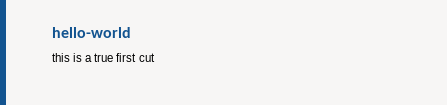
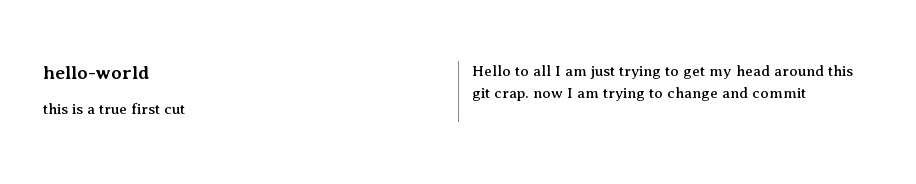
(155, 57) none -> [472,65,853,79] [472,87,807,101] // Hello to all I am just trying to get my head around this git crap. now I am trying to change and commit

